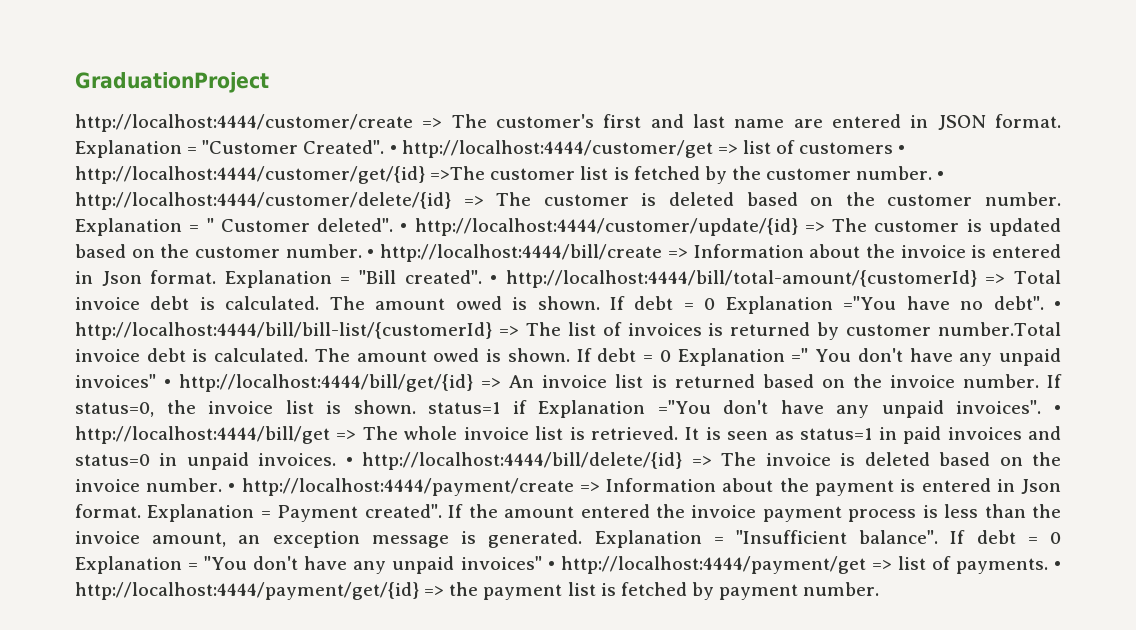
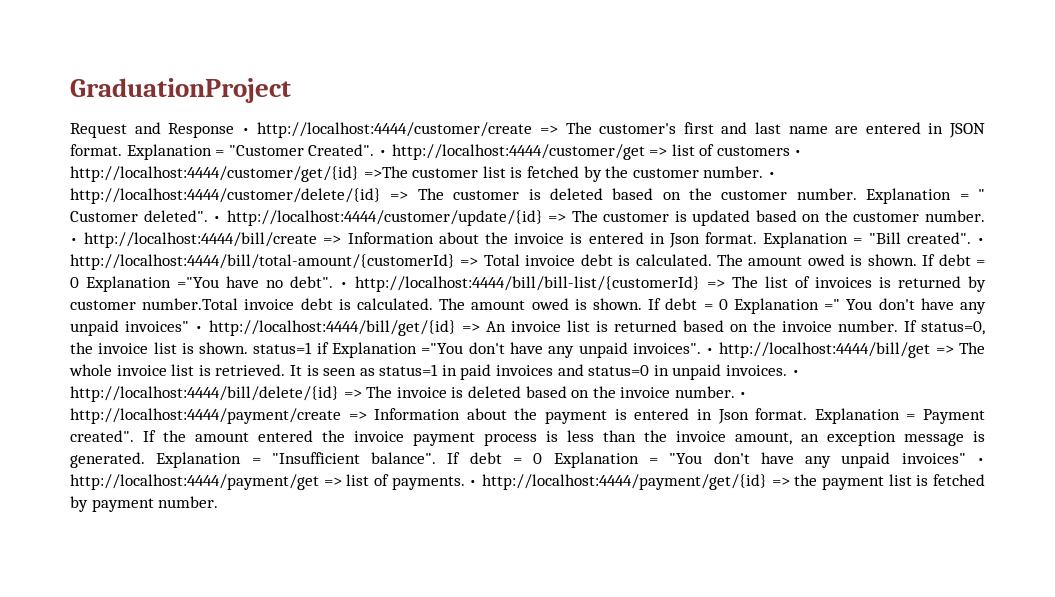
(269, 82) none -> [70,122,250,138] Request and Response •

